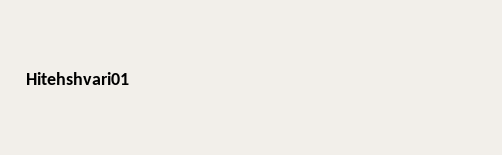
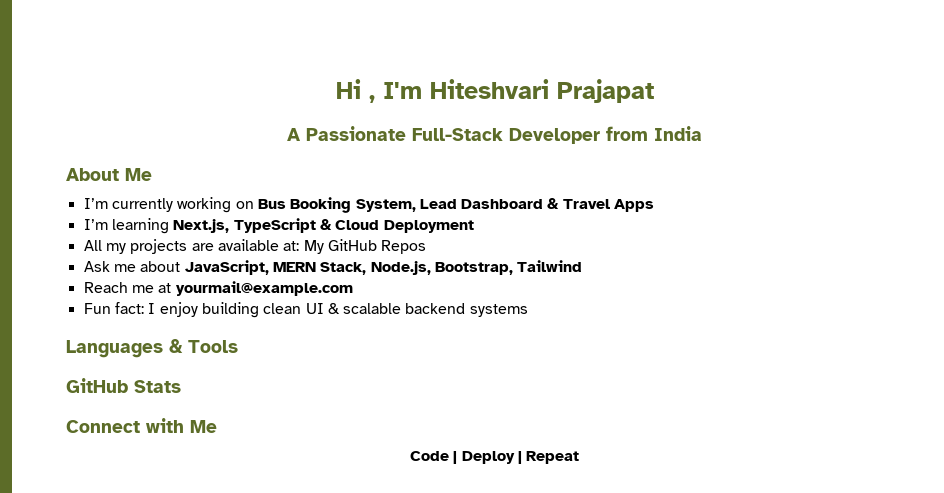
[26,72,129,85] Hitehshvari01 -> [335,79,654,103] [287,126,702,144] [66,168,152,181] [83,197,655,213] [83,218,474,234] [83,239,427,254] [83,260,583,275] [83,281,353,296] [83,302,528,318] [66,339,238,358] [66,378,181,393] [66,418,217,433] [409,451,580,464] Hi , I'm Hiteshvari Prajapat // A Passionate Full-Stack Developer from India // About Me // I’m currently working on Bus Booking System, Lead Dashboard & Travel Apps // I’m learning Next.js, TypeScript & Cloud Deployment // All my projects are available at: My GitHub Repos // Ask me about JavaScript, MERN Stack, Node.js, Bootstrap, Tailwind // Reach me at yourmail@example.com // Fun fact: I enjoy building clean UI & scalable backend systems // Languages & Tools // GitHub Stats // Connect with Me // Code | Deploy | Repeat

